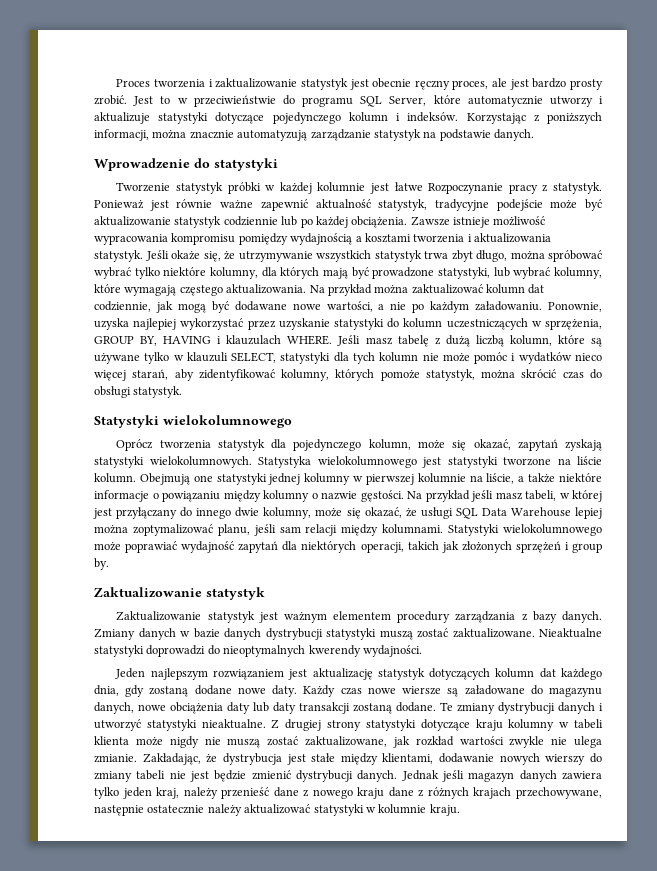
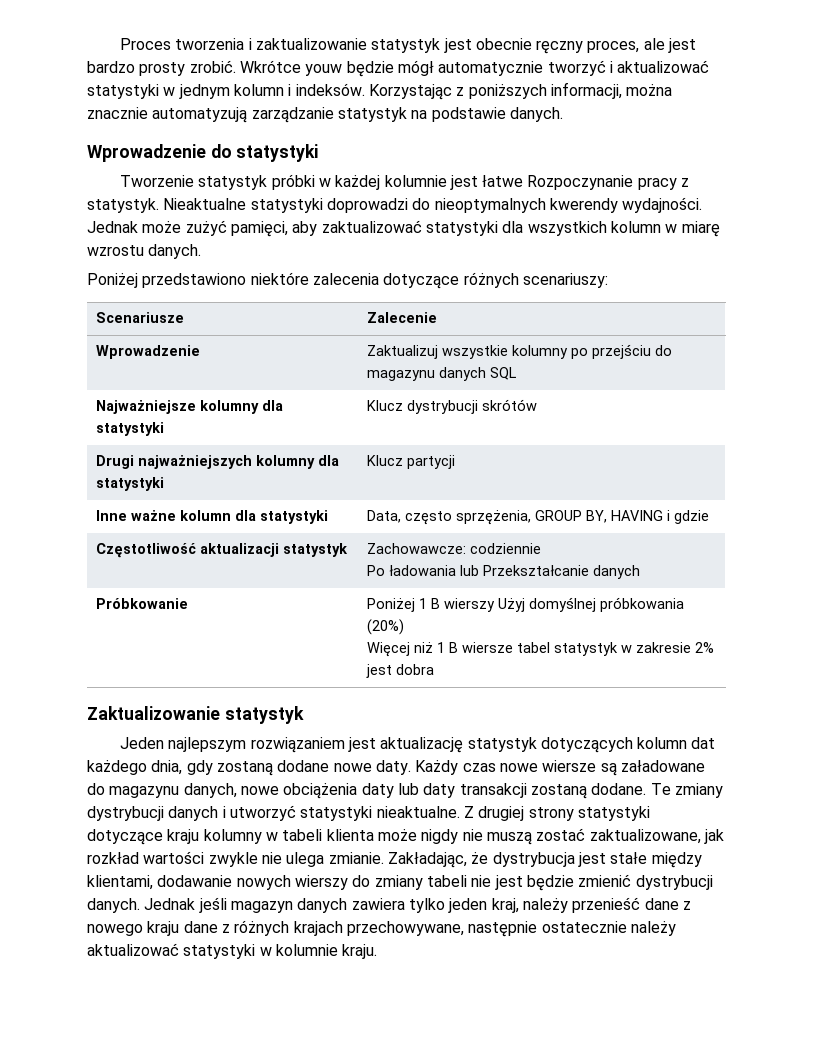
[133,95,604,107] [94,112,341,124] Jest to w przeciwieństwie do programu SQL Server, które automatycznie utworzy i aktualizuje statystyki dotyczące pojedynczego -> [239,60,710,77] [87,84,230,99] Wkrótce youw będzie mógł automatycznie tworzyć i aktualizować statystyki w jednym
[94,199,602,211] [94,216,546,228] [94,233,551,245] [94,250,602,262] [94,267,602,279] [94,284,545,296] [94,301,603,313] [94,318,602,330] [94,335,602,347] [94,352,602,364] [94,369,602,381] [94,386,183,398] [94,415,292,428] [116,439,602,451] [94,456,602,468] [94,473,603,485] [94,490,602,502] [93,507,602,519] [94,524,602,536] [94,541,602,553] [94,558,109,570] [94,587,265,600] [116,611,602,623] [94,628,535,640] Ponieważ jest równie ważne zapewnić aktualność statystyk, tradycyjne podejście może być aktualizowanie statystyk codziennie lub po każdej obciążenia. Zawsze istnieje możliwość wypracowania kompromisu pomiędzy wydajnością a kosztami tworzenia i aktualizowania statystyk. Jeśli okaże się, że utrzymywanie wszystkich statystyk trwa zbyt długo, można spróbować wybrać tylko niektóre kolumny, dla których mają być prowadzone statystyki, lub wybrać kolumny, które wymagają częstego aktualizowania. Na przykład można zaktualizować kolumn dat codziennie, jak mogą być dodawane nowe wartości, a nie po każdym załadowaniu. Ponownie, uzyska najlepiej wykorzystać przez uzyskanie statystyki do kolumn uczestniczących w sprzężenia, GROUP BY, HAVING i klauzulach WHERE. Jeśli masz tabelę z dużą liczbą kolumn, które są używane tylko w klauzuli SELECT, statystyki dla tych kolumn nie może pomóc i wydatków nieco więcej starań, aby zidentyfikować kolumny, których pomoże statystyk, można skrócić czas do obsługi statystyk. // Statystyki wielokolumnowego // Oprócz tworzenia statystyk dla pojedynczego kolumn, może się okazać, zapytań zyskają statystyki wielokolumnowych. Statystyka wielokolumnowego jest statystyki tworzone na liście kolumn. Obejmują one statystyki jednej kolumny w pierwszej kolumnie na liście, a także niektóre informacje o powiązaniu między kolumny o nazwie gęstości. Na przykład jeśli masz tabeli, w której jest przyłączany do innego dwie kolumny, może się okazać, że usługi SQL Data Warehouse lepiej można zoptymalizować planu, jeśli sam relacji między kolumnami. Statystyki wielokolumnowego może poprawiać wydajność zapytań dla niektórych operacji, takich jak złożonych sprzężeń i group by. // Zaktualizowanie statystyk // Zaktualizowanie statystyk jest ważnym elementem procedury zarządzania z bazy danych. Zmiany danych w bazie danych dystrybucji statystyki muszą zostać zaktualizowane. -> (159, 205) none
(422, 651) none -> [87,220,720,237] [87,244,202,259] [87,272,608,289] [96,312,185,323] [367,312,438,323] [96,345,201,359] [367,344,673,359] [367,367,517,381] [96,400,284,414] [96,422,165,436] [367,399,538,414] [96,455,340,469] [96,477,165,491] [367,455,456,469] [96,510,329,524] [367,510,710,525] [96,543,349,558] [367,543,542,554] [367,565,641,579] [96,598,189,609] [367,597,685,612] [367,619,405,635] [367,642,715,657] [366,664,435,678] [87,706,304,724] Jednak może zużyć pamięci, aby zaktualizować statystyki dla wszystkich kolumn w miarę wzrostu danych. // Poniżej przedstawiono niektóre zalecenia dotyczące różnych scenariuszy: // Scenariusze | Zalecenie // Wprowadzenie | Zaktualizuj wszystkie kolumny po przejściu do magazynu danych SQL // Najważniejsze kolumny dla statystyki | Klucz dystrybucji skrótów // Drugi najważniejszych kolumny dla statystyki | Klucz partycji // Inne ważne kolumn dla statystyki | Data, często sprzężenia, GROUP BY, HAVING i gdzie // Częstotliwość aktualizacji statystyk | Zachowawcze: codziennie // Po ładowania lub Przekształcanie danych // Próbkowanie | Poniżej 1 B wierszy Użyj domyślnej próbkowania (20%) // Więcej niż 1 B wiersze tabel statystyk w zakresie 2% jest dobra // Zaktualizowanie statystyk

